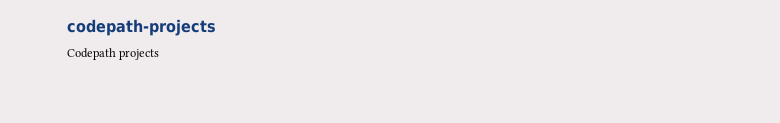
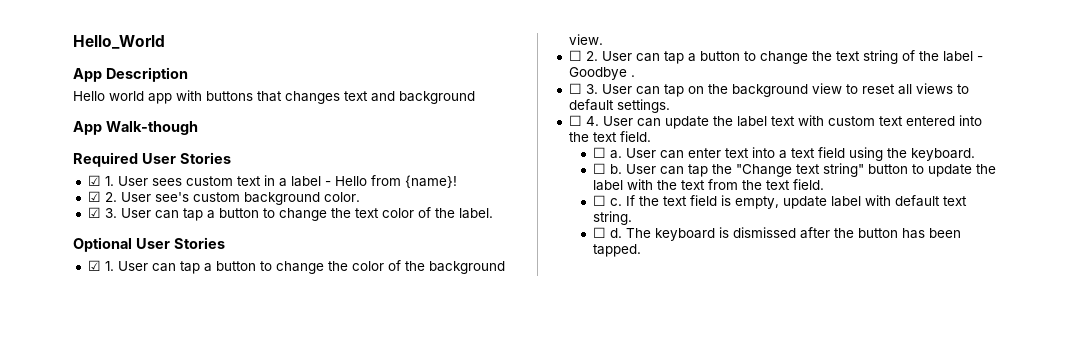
[67,19,216,36] [67,48,160,60] codepath-projects // Codepath projects -> [73,35,165,49] [73,67,188,82] [73,90,475,104] [73,121,198,135] [73,152,231,167] [87,175,457,188] [87,191,360,205] [87,207,493,221] [73,237,225,252] [87,260,505,274] [568,34,603,45] [568,50,983,64] [568,67,635,80] [568,83,969,97] [568,99,670,113] [568,115,982,129] [568,131,651,142] [592,147,975,161] [592,163,996,177] [592,179,824,191] [592,195,967,209] [592,211,632,225] [592,227,961,241] [592,244,641,257] Hello_World // App Description // Hello world app with buttons that changes text and background // App Walk-though // Required User Stories // ☑ 1. User sees custom text in a label - Hello from {name}! // ☑ 2. User see's custom background color. // ☑ 3. User can tap a button to change the text color of the label. // Optional User Stories // ☑ 1. User can tap a button to change the color of the background view. // ☐ 2. User can tap a button to change the text string of the label - Goodbye . // ☐ 3. User can tap on the background view to reset all views to default settings. // ☐ 4. User can update the label text with custom text entered into the text field. // ☐ a. User can enter text into a text field using the keyboard. // ☐ b. User can tap the "Change text string" button to update the label with the text from the text field. // ☐ c. If the text field is empty, update label with default text string. // ☐ d. The keyboard is dismissed after the button has been tapped.

